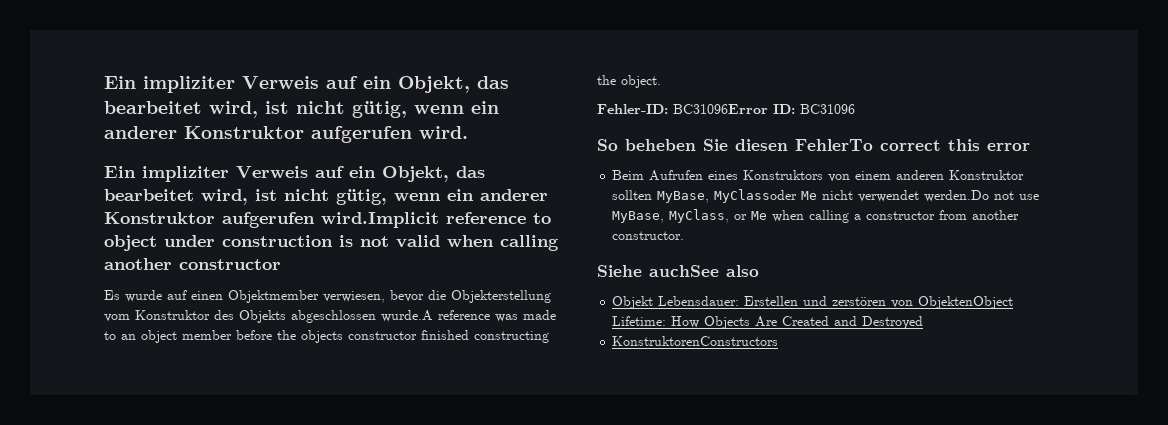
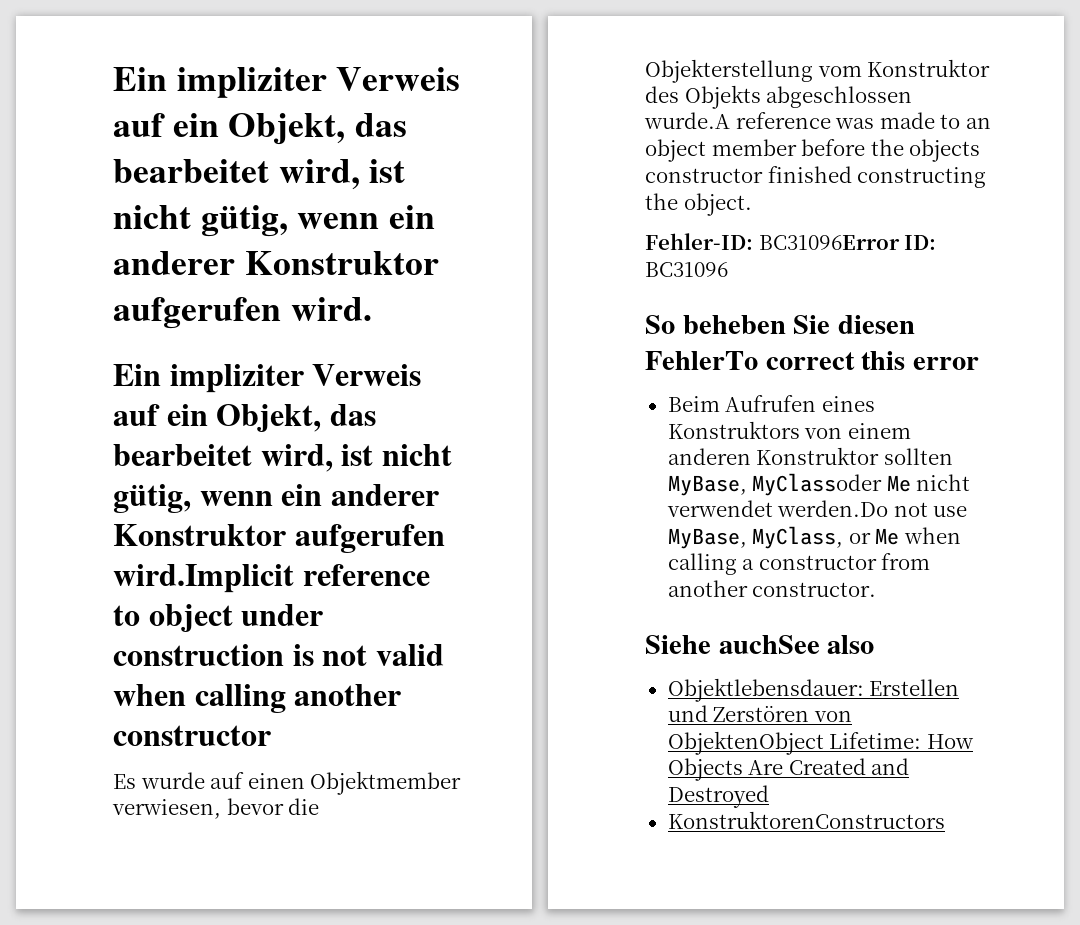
[612,296,740,309] Objekt Lebensdauer: -> [667,678,864,702] Objektlebensdauer:
[832,297,887,306] zerstören -> [713,705,810,722] Zerstören

